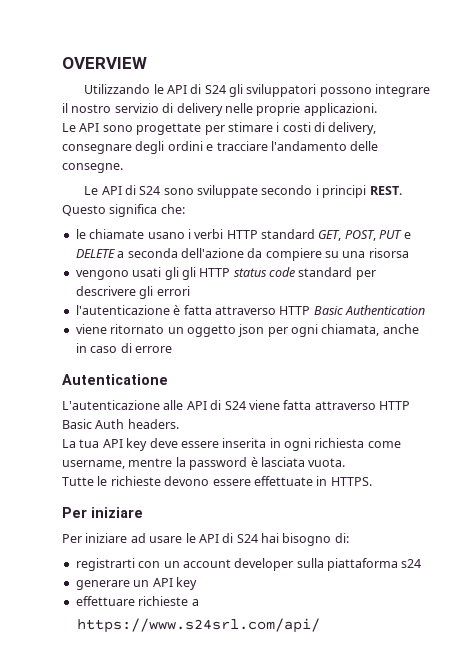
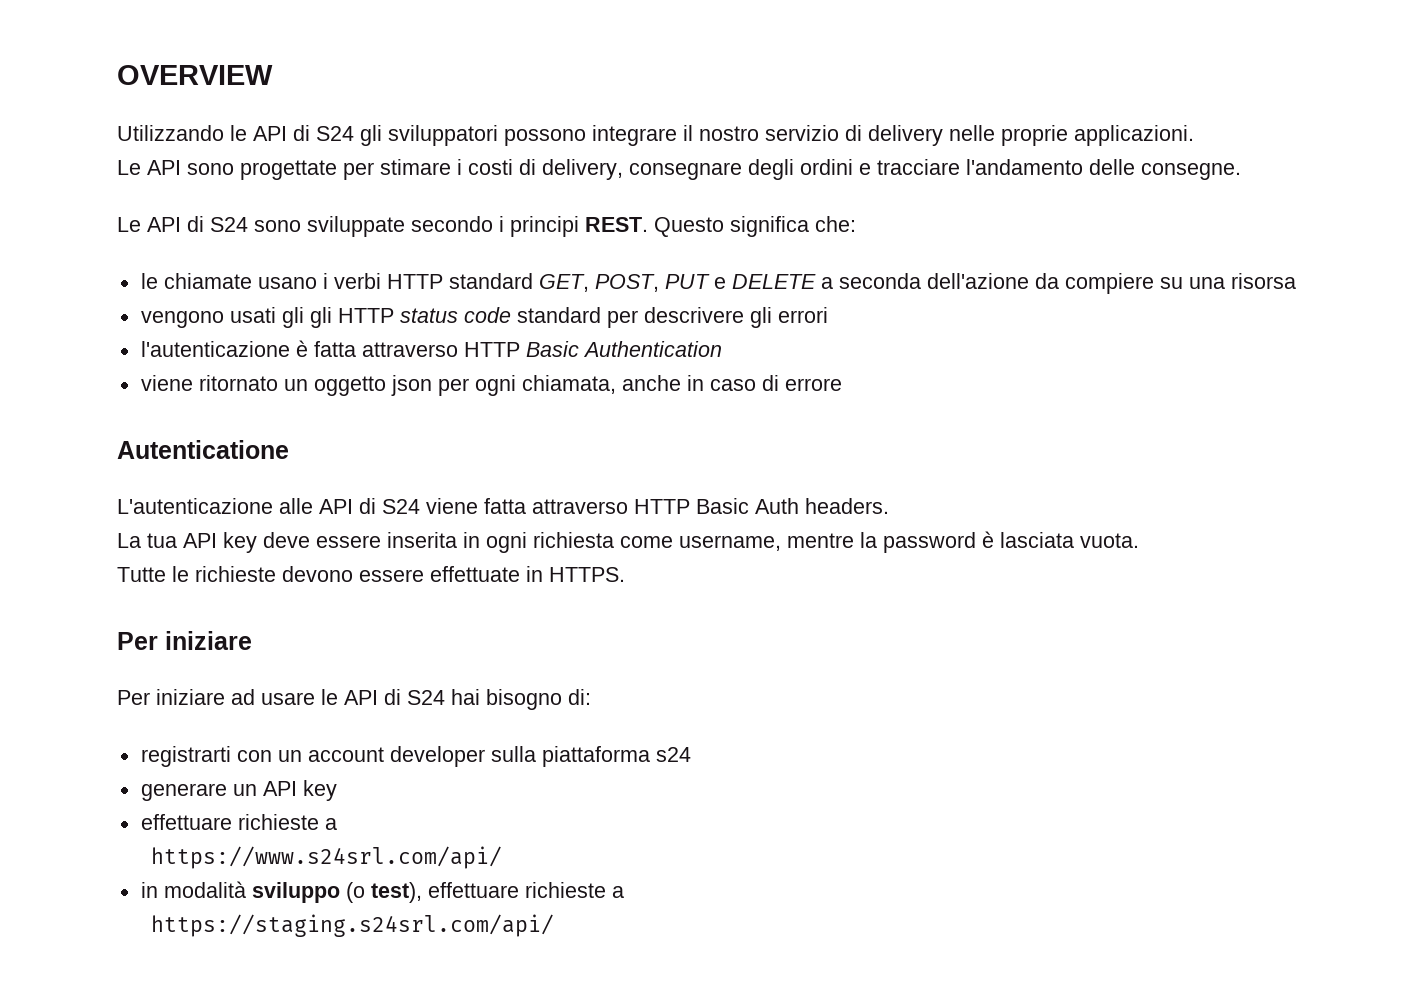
(321, 625) none -> [140,881,624,903] [151,914,555,937] // in modalità sviluppo (o test), effettuare richieste a // https://staging.s24srl.com/api/

